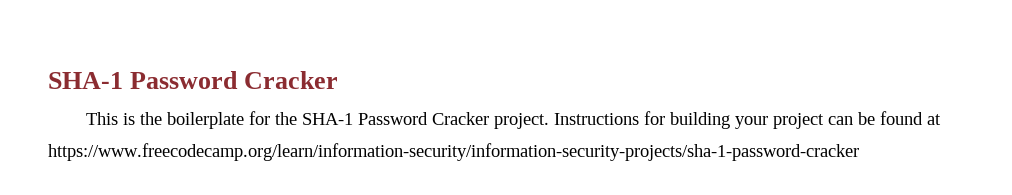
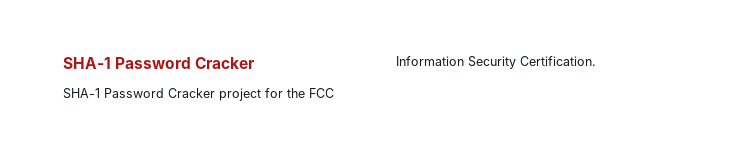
[85,111,941,129] [48,143,859,161] This is the boilerplate for the SHA-1 Password Cracker project. Instructions for building your project can be found at https://www.freecodecamp.org/learn/information-security/information-security-projects/sha-1-password-cracker -> [63,88,334,101] [396,56,596,69] SHA-1 Password Cracker project for the FCC Information Security Certification.

